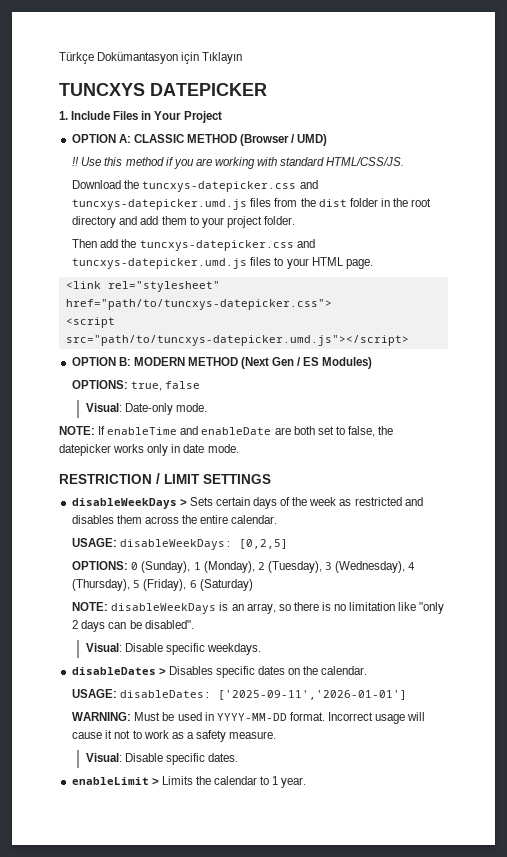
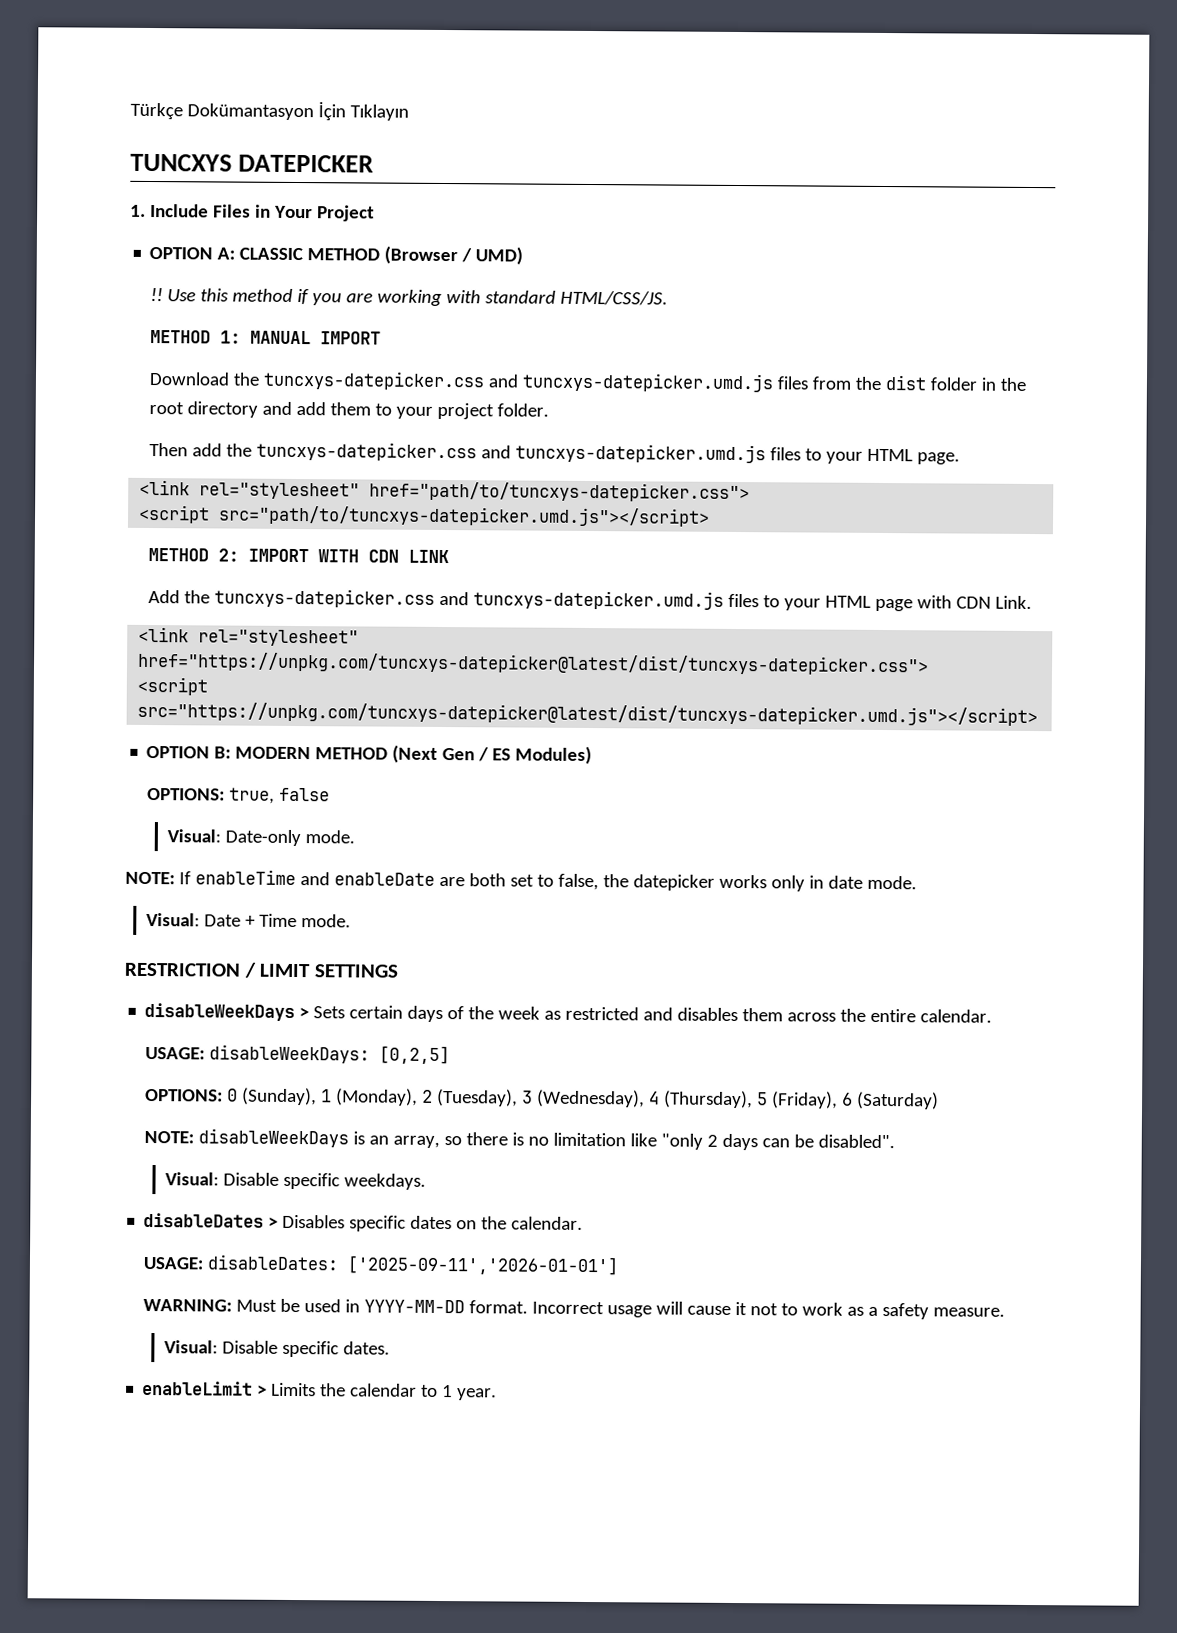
[181,52,200,64] için -> [317,101,346,121] İçin
(405, 161) none -> [150,330,382,345] // METHOD 1: MANUAL IMPORT
(409, 340) none -> [148,548,450,564] [148,588,1033,612] [138,626,360,647] [137,651,930,676] [137,676,209,696] [137,701,1039,727] // METHOD 2: IMPORT WITH CDN LINK // Add the tuncxys-datepicker.css and tuncxys-datepicker.umd.js files to your HTML page with CDN Link. // <link rel="stylesheet" href="https://unpkg.com/tuncxys-datepicker@latest/dist/tuncxys-datepicker.css"> // <script src="https://unpkg.com/tuncxys-datepicker@latest/dist/tuncxys-datepicker.umd.js"></script>
(239, 448) none -> [146,912,352,928] // Visual: Date + Time mode.

